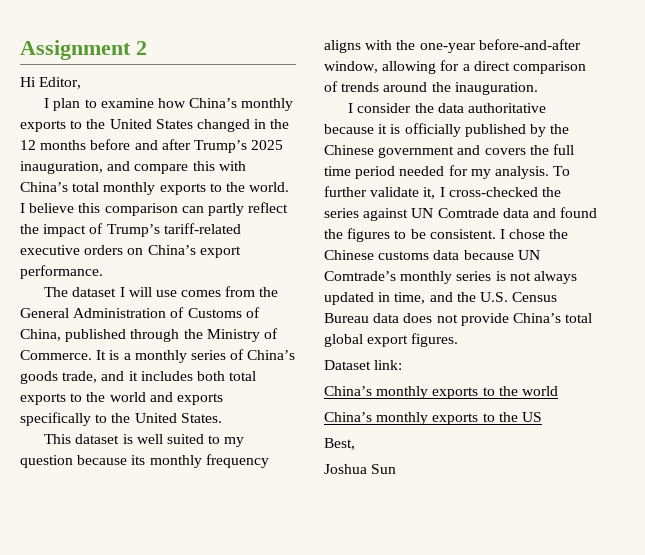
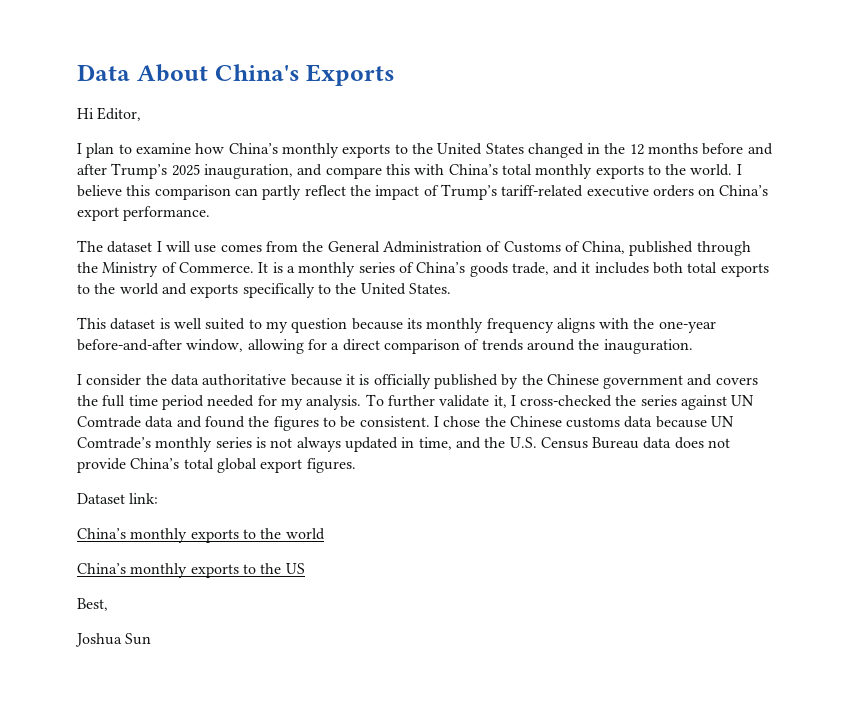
[20,40,147,60] Assignment 2 -> [77,64,396,86] Data About China's Exports

